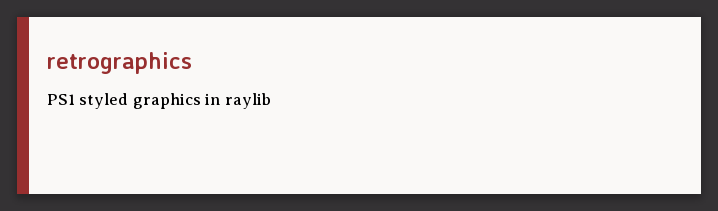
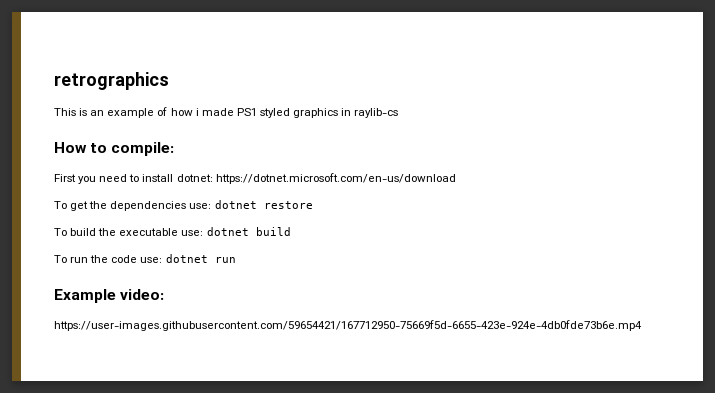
[47,93,271,109] PS1 styled graphics in raylib -> [54,107,399,118] [54,142,175,156] [54,173,456,184] [54,200,313,211] [54,227,291,236] [54,254,236,263] [54,289,165,303] [54,320,642,331] This is an example of how i made PS1 styled graphics in raylib-cs // How to compile: // First you need to install dotnet: https://dotnet.microsoft.com/en-us/download // To get the dependencies use: dotnet restore // To build the executable use: dotnet build // To run the code use: dotnet run // Example video: // https://user-images.githubusercontent.com/59654421/167712950-75669f5d-6655-423e-924e-4db0fde73b6e.mp4

